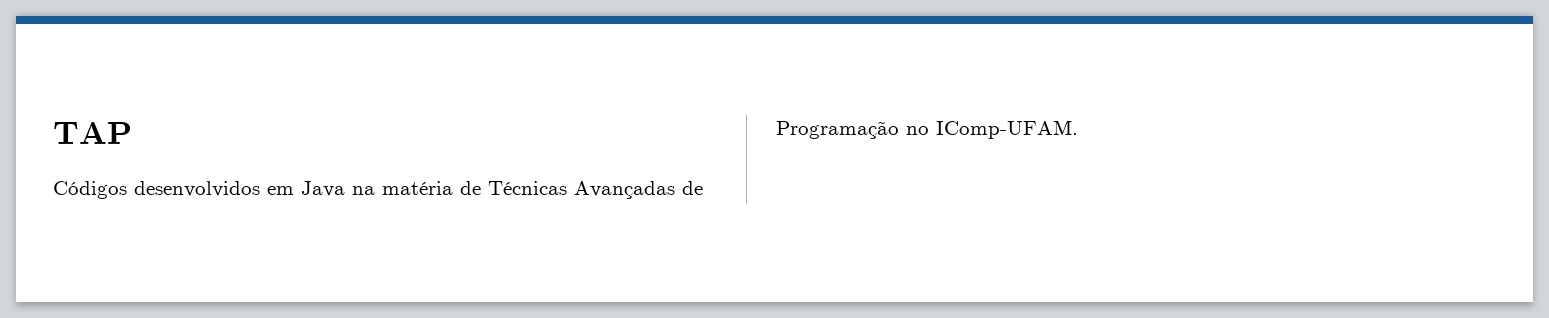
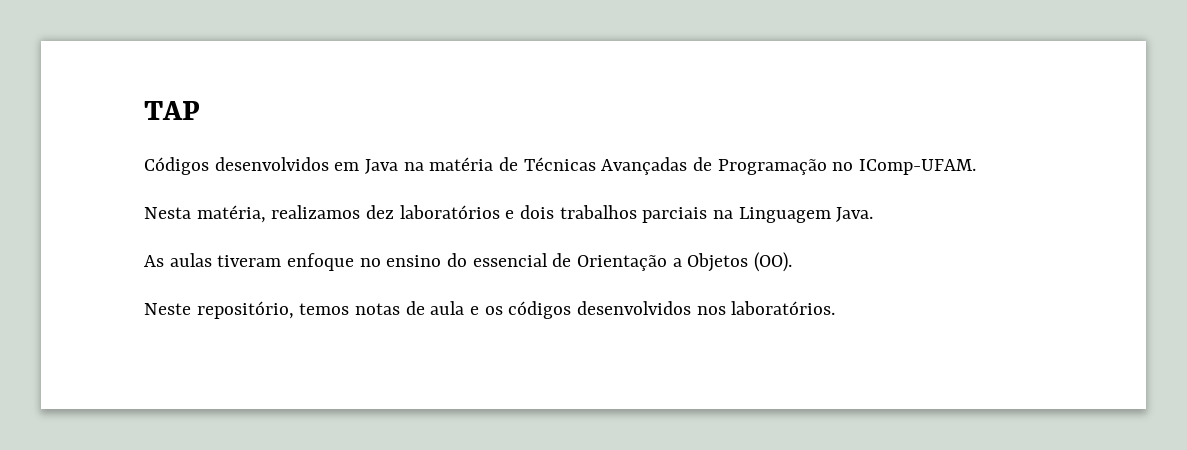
(1078, 129) none -> [144,205,874,223] [144,252,793,272] [144,301,836,319] // Nesta matéria, realizamos dez laboratórios e dois trabalhos parciais na Linguagem Java. // As aulas tiveram enfoque no ensino do essencial de Orientação a Objetos (OO). // Neste repositório, temos notas de aula e os códigos desenvolvidos nos laboratórios.

